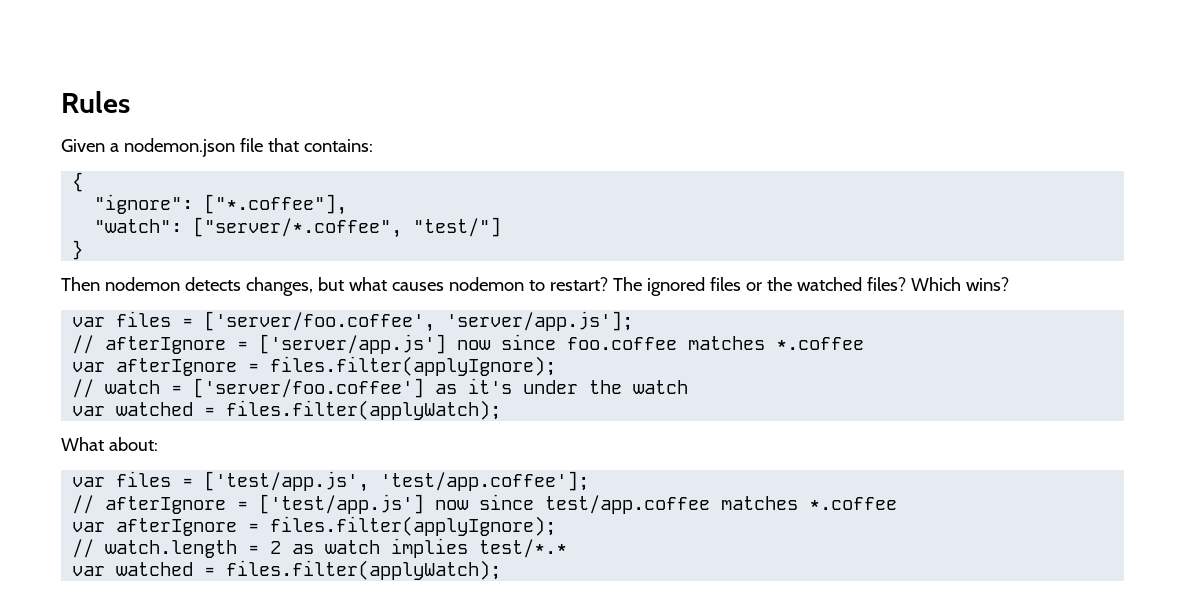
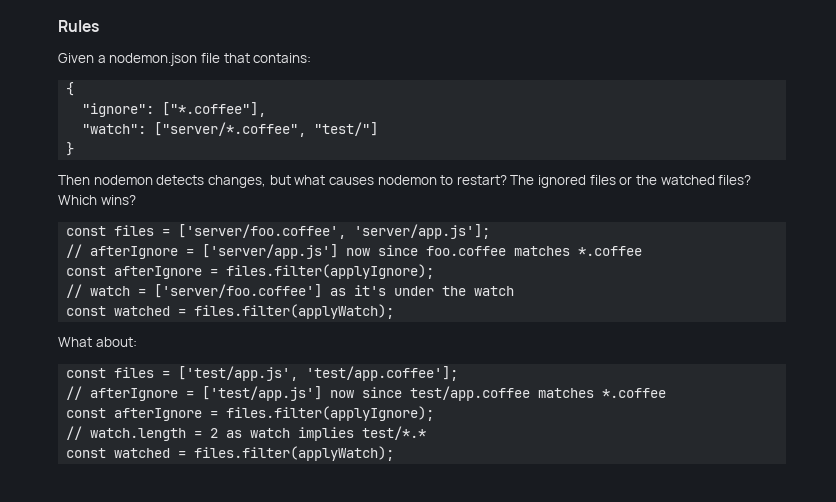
[72,317,106,327] var -> [66,226,107,236] const
[72,362,106,372] var -> [66,266,107,276] const
[72,406,106,416] var -> [66,306,107,316] const
[72,477,106,487] var -> [66,368,107,378] const
[72,522,106,532] var -> [66,408,107,418] const
[72,566,106,576] var -> [66,448,107,458] const

